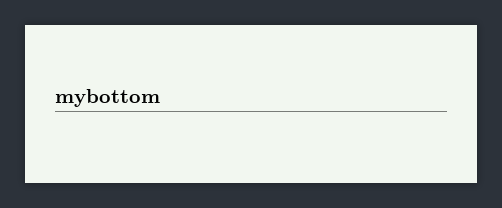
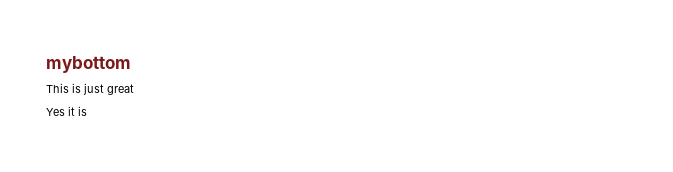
(160, 98) none -> [46,83,134,95] [46,106,87,116] // This is just great // Yes it is

